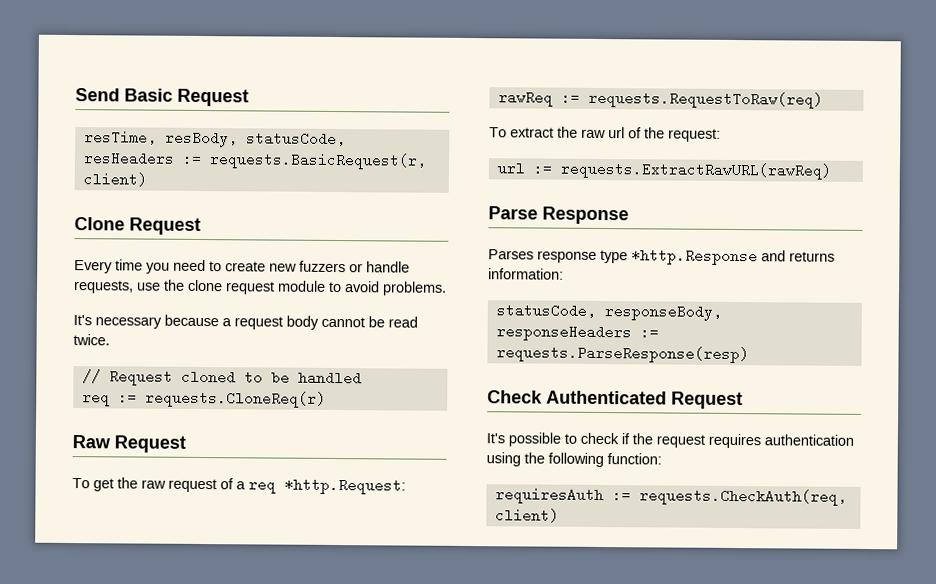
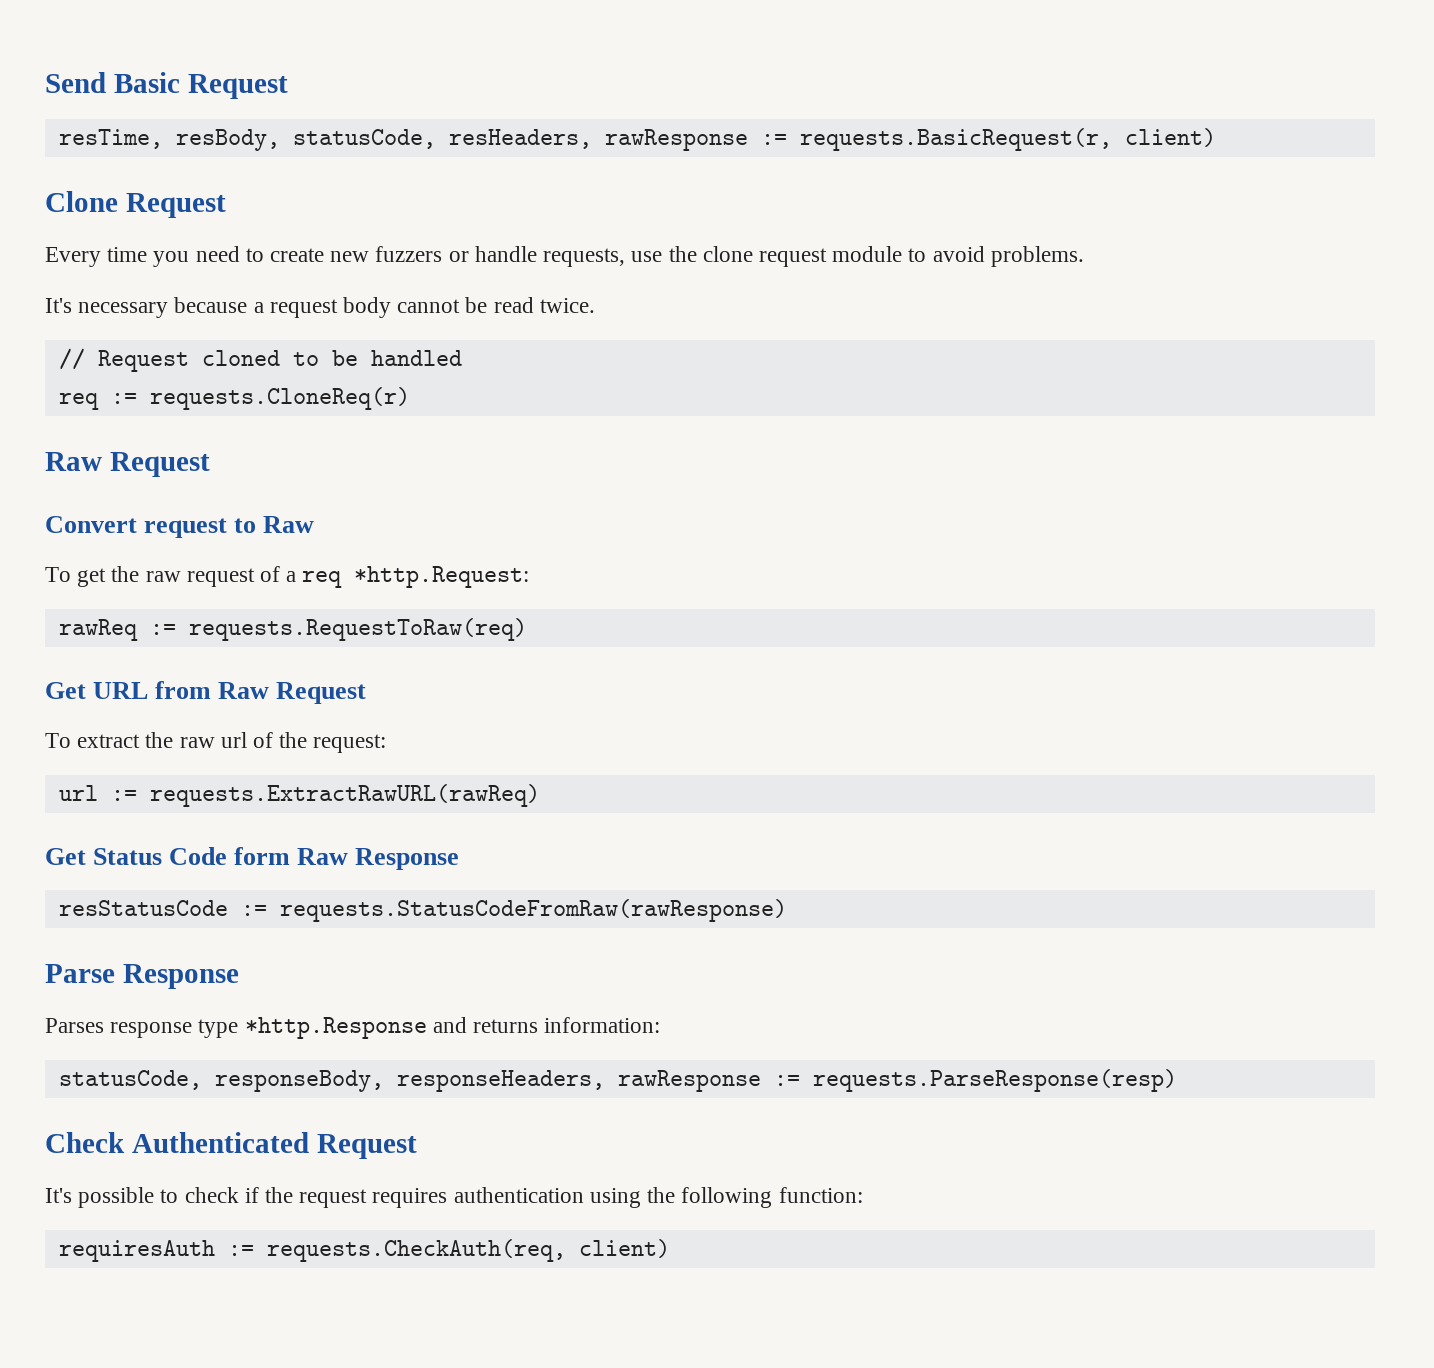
[82,151,175,166] resHeaders -> [448,129,748,151] resHeaders, rawResponse
(186, 444) none -> [45,516,315,538] // Convert request to Raw
(823, 99) none -> [45,681,367,704] // Get URL from Raw Request
(831, 170) none -> [45,847,460,870] [58,899,787,922] // Get Status Code form Raw Response // resStatusCode := requests.StatusCodeFromRaw(rawResponse)
[495,324,632,342] responseHeaders -> [396,1070,761,1092] responseHeaders, rawResponse

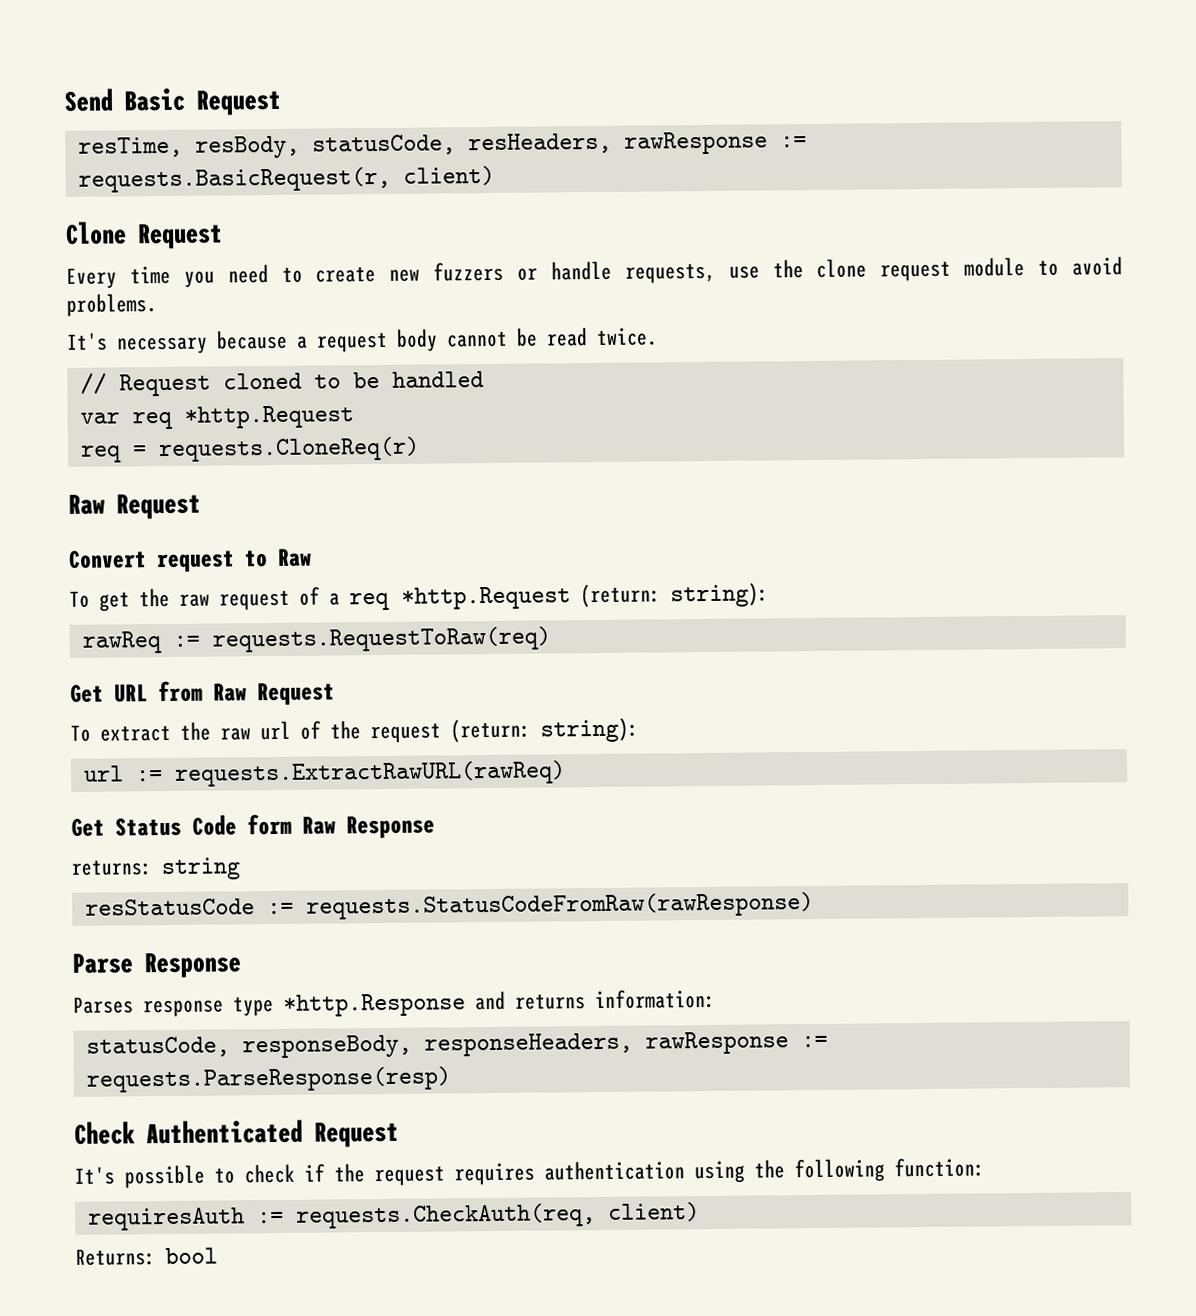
[58,393,137,410] req := -> [79,405,354,430] [80,445,147,463] var req *http.Request // req =
[354,566,530,588] *http.Request: -> [401,582,769,610] *http.Request (return: string):
[313,734,387,753] request: -> [370,717,639,744] request (return: string):
(460, 859) none -> [71,857,241,881] // returns: string
(670, 1248) none -> [75,1247,218,1266] // Returns: bool

